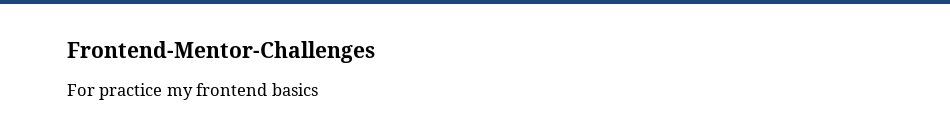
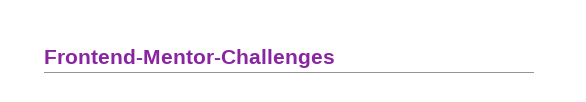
[67,83,318,100] // For practice my frontend basics -> (335, 58) none

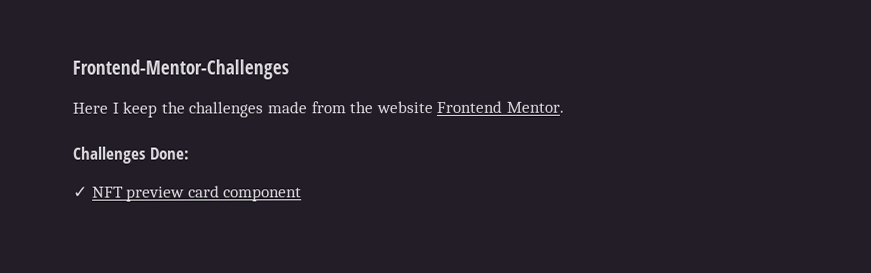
(335, 58) none -> [72,100,564,118] [73,146,190,164] [73,185,303,202] // Here I keep the challenges made from the website Frontend Mentor. // Challenges Done: // ✓ NFT preview card component

